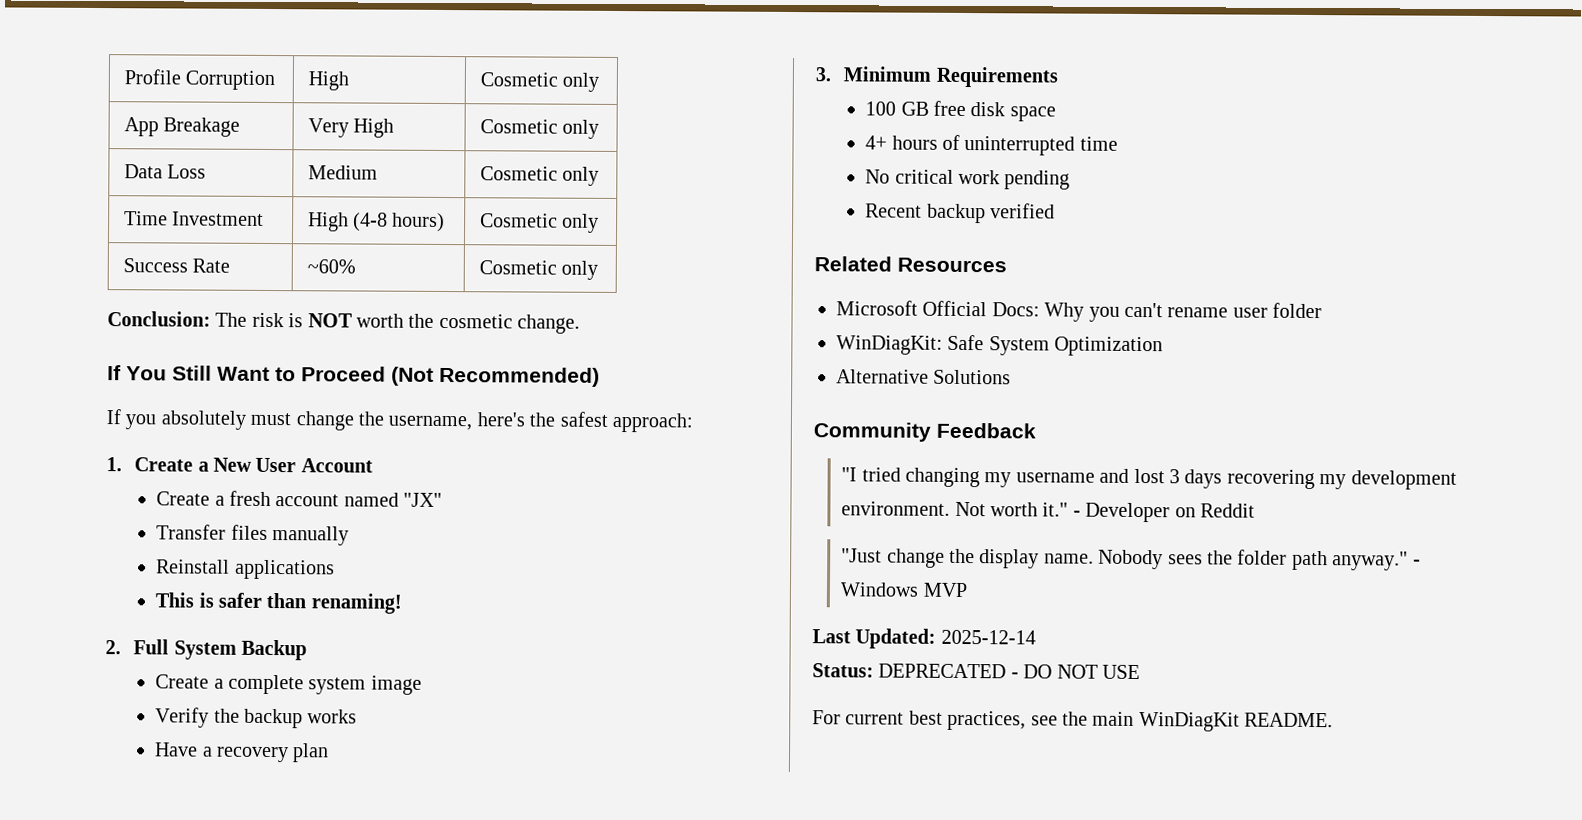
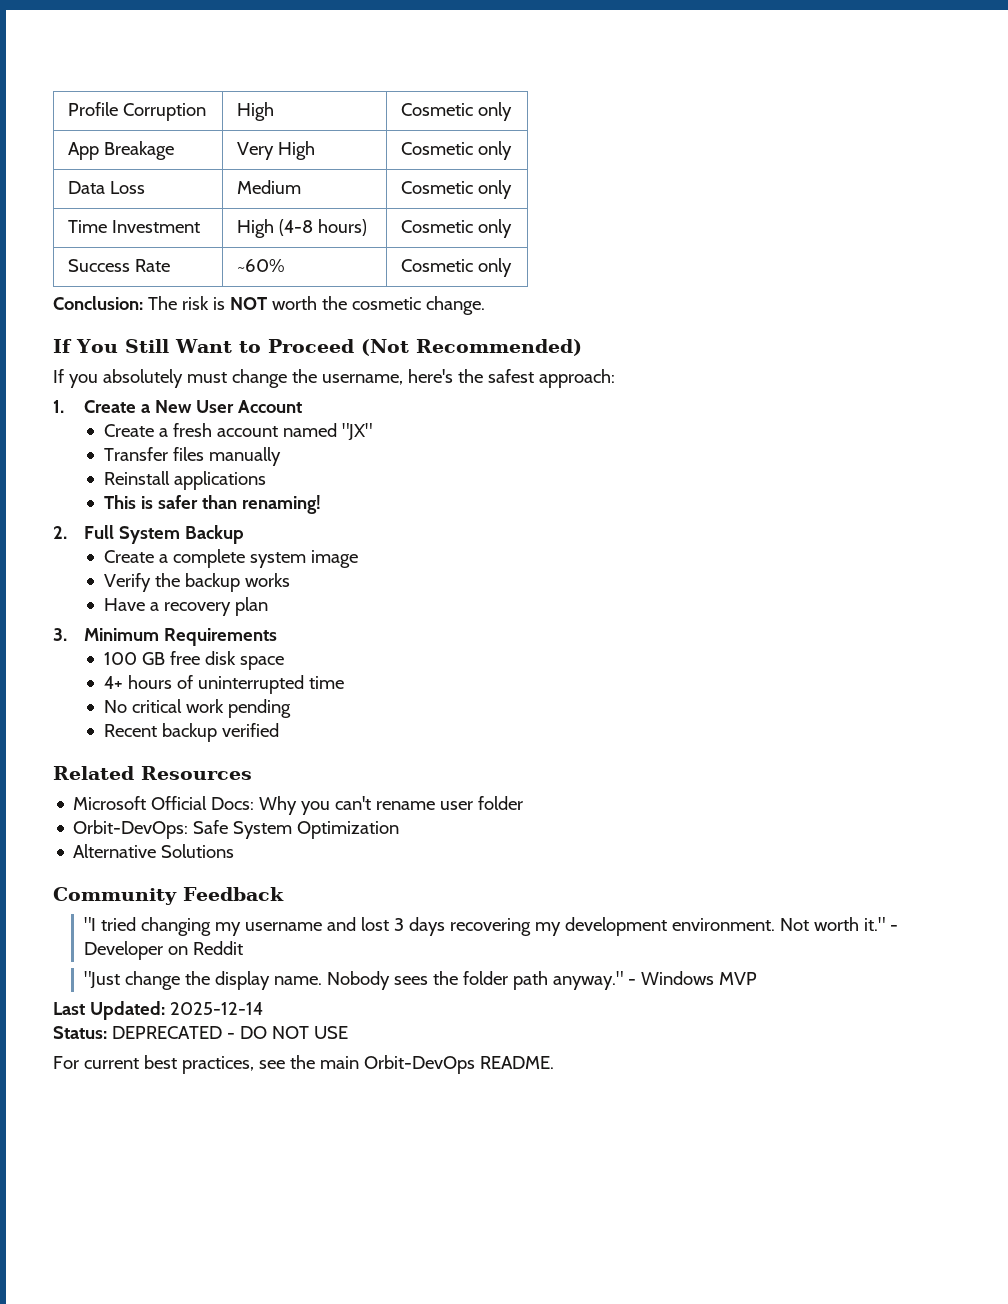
[836,335,943,355] WinDiagKit: -> [73,820,189,839] Orbit-DevOps:
[1138,712,1240,732] WinDiagKit -> [363,1055,475,1074] Orbit-DevOps

